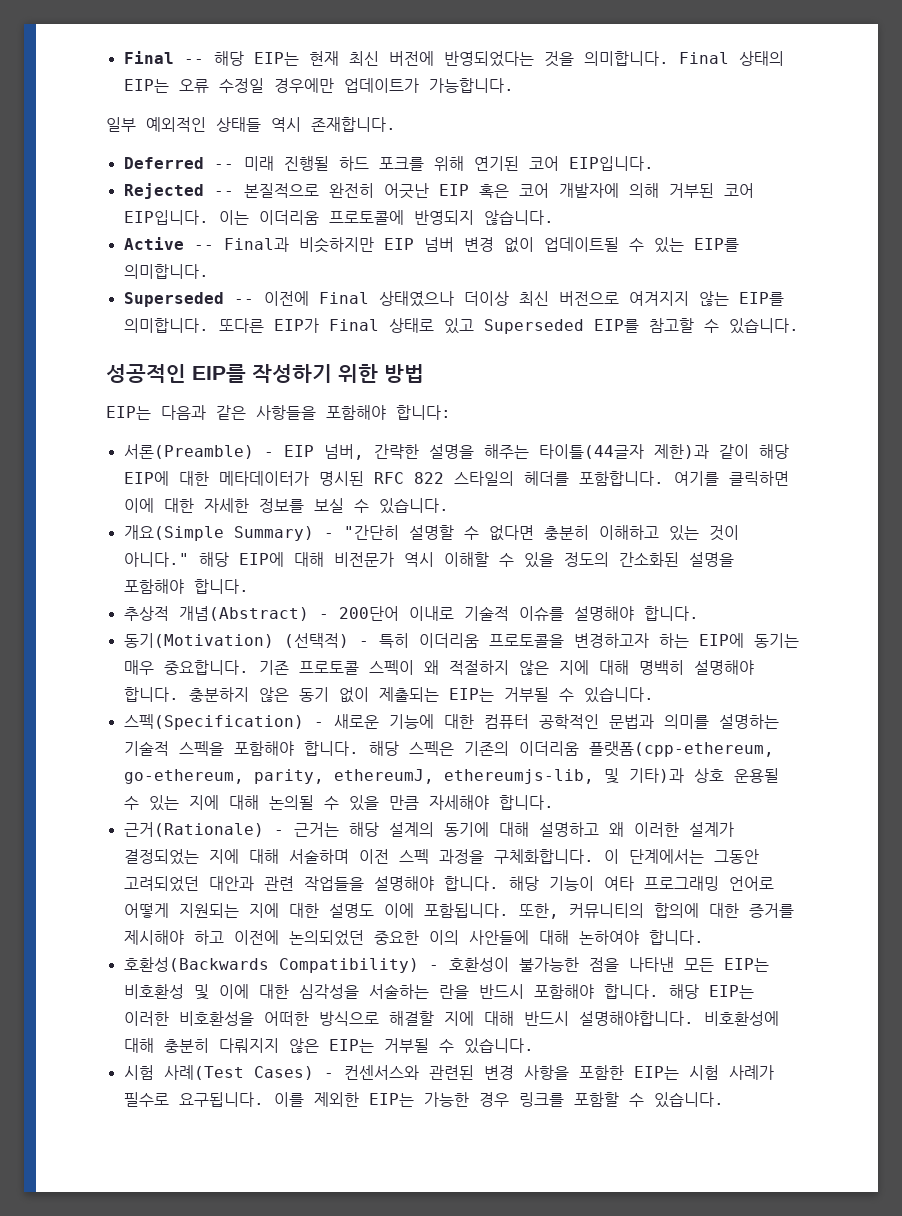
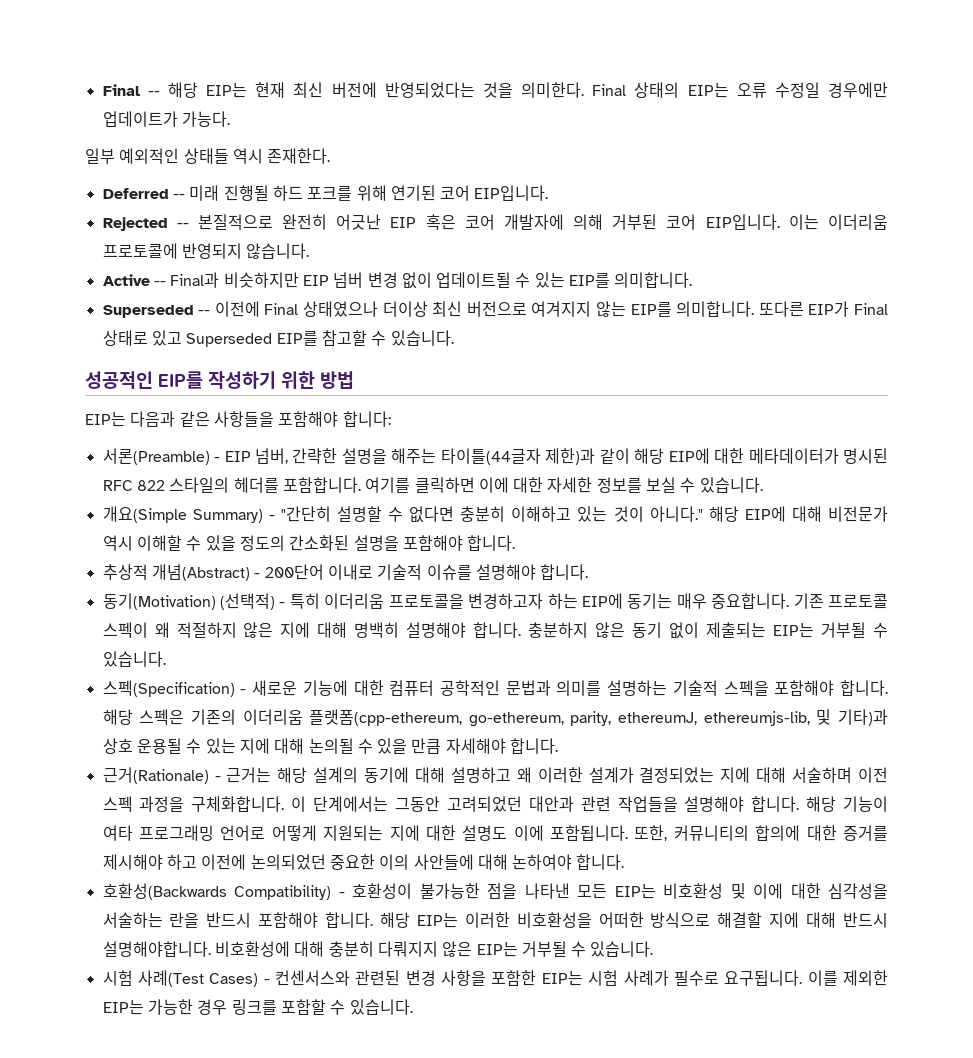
[583,51,669,66] 의미합니다. -> [521,82,585,98] 의미한다.
[428,78,514,93] 가능합니다. -> [181,111,230,127] 가능다.
[311,117,396,132] 존재합니다. -> [267,148,331,164] 존재한다.

